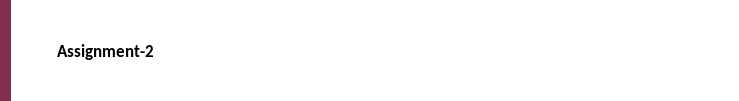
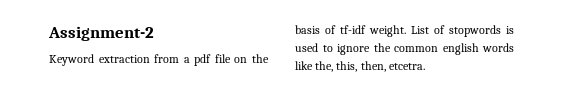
(154, 52) none -> [49,54,270,66] [295,25,514,37] [295,43,514,55] [295,61,425,72] // Keyword extraction from a pdf file on the basis of tf-idf weight. List of stopwords is used to ignore the common english words like the, this, then, etcetra.

